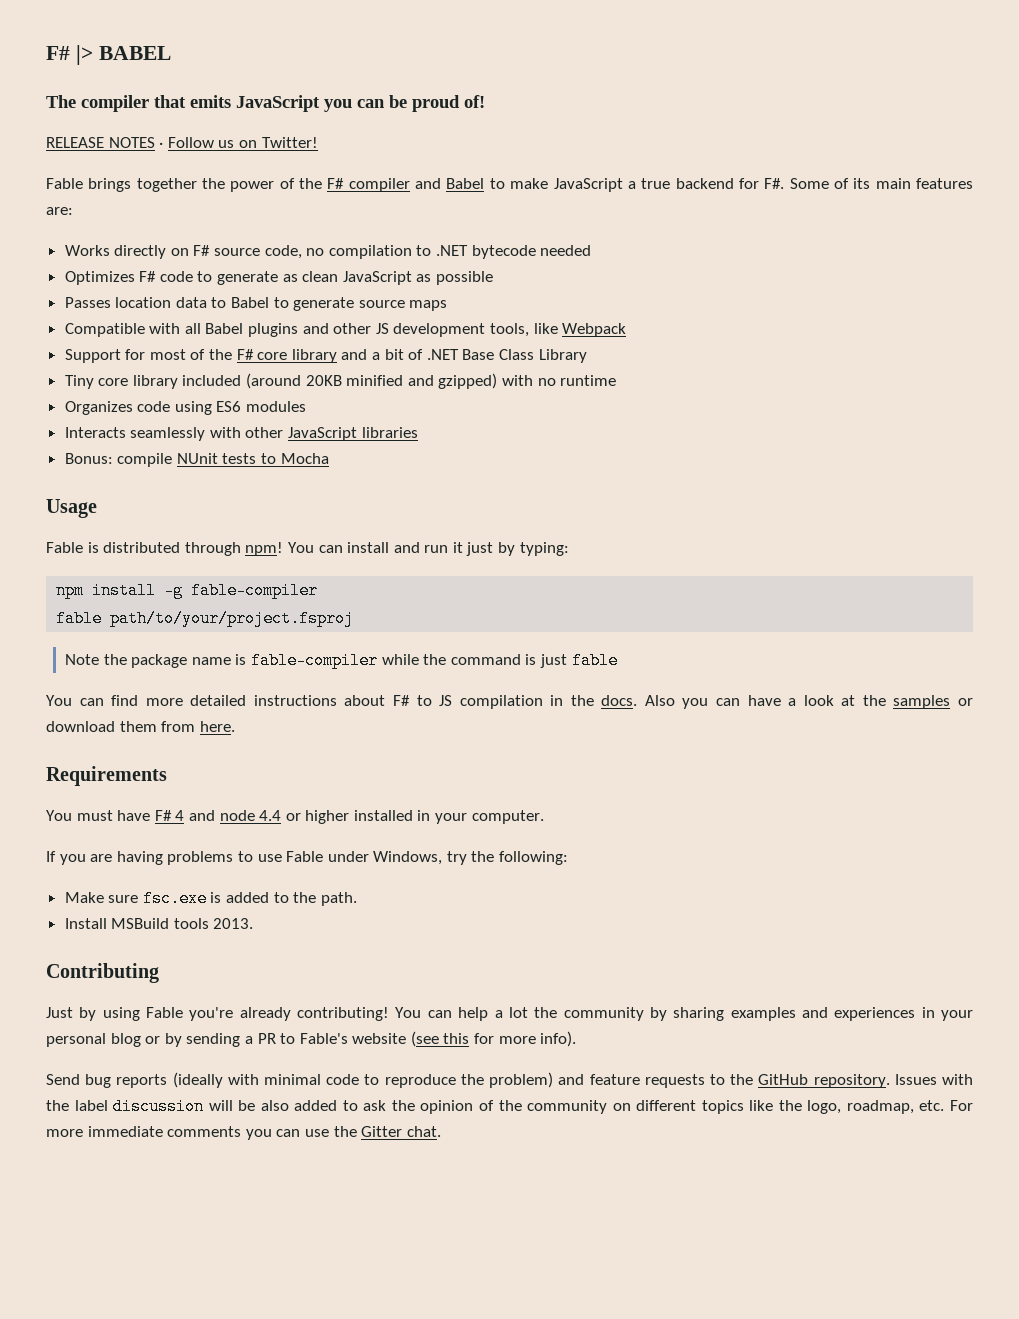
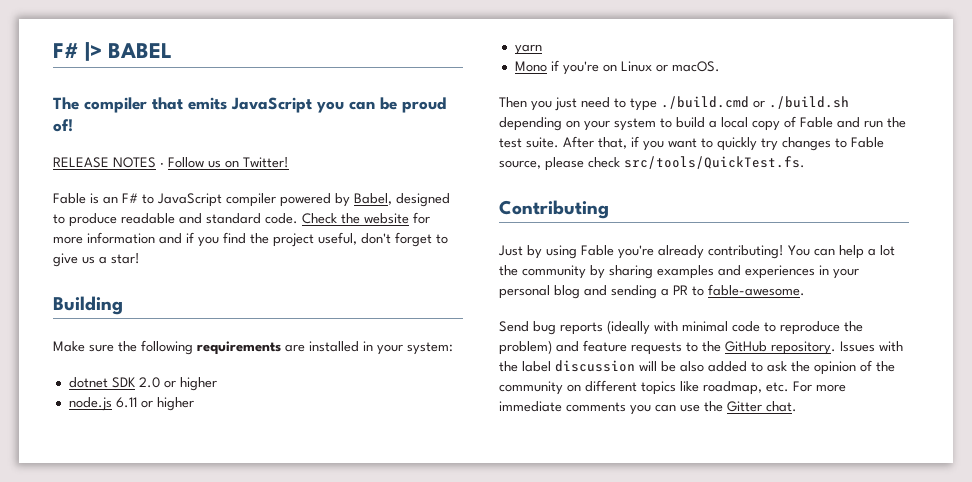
[88,178,973,192] [46,207,73,215] [64,245,592,259] [64,271,494,285] [64,297,448,311] [64,323,627,337] [64,349,587,363] [64,373,617,389] [64,401,307,415] [64,427,418,441] [64,453,329,467] [46,499,97,518] [46,542,569,556] [56,582,319,599] [56,610,355,627] [65,652,618,669] [46,695,974,709] [46,721,235,732] [46,766,167,786] [46,810,544,824] [46,851,569,865] [64,890,357,907] [64,918,254,929] brings together the power of the F# compiler and Babel to make JavaScript a true backend for F#. Some of its main features are: // Works directly on F# source code, no compilation to .NET bytecode needed // Optimizes F# code to generate as clean JavaScript as possible // Passes location data to Babel to generate source maps // Compatible with all Babel plugins and other JS development tools, like Webpack // Support for most of the F# core library and a bit of .NET Base Class Library // Tiny core library included (around 20KB minified and gzipped) with no runtime // Organizes code using ES6 modules // Interacts seamlessly with other JavaScript libraries // Bonus: compile NUnit tests to Mocha // Usage // Fable is distributed through npm! You can install and run it just by typing: // npm install -g fable-compiler // fable path/to/your/project.fsproj // Note the package name is fable-compiler while the command is just fable // You can find more detailed instructions about F# to JS compilation in the docs. Also you can have a look at the samples or download them from here. // Requirements // You must have F# 4 and node 4.4 or higher installed in your computer. // If you are having problems to use Fable under Windows, try the following: // Make sure fsc.exe is added to the path. // Install MSBuild tools 2013. -> [90,193,450,207] [53,212,430,227] [53,232,448,247] [53,253,140,267] [53,296,123,315] [53,340,453,355] [68,377,217,391] [68,397,194,411] [514,44,542,55] [514,60,720,75] [499,96,849,111] [499,116,906,131] [499,136,884,151] [499,156,805,171] is an F# to JavaScript compiler powered by Babel, designed to produce readable and standard code. Check the website for more information and if you find the project useful, don't forget to give us a star! // Building // Make sure the following requirements are installed in your system: // dotnet SDK 2.0 or higher // node.js 6.11 or higher // yarn // Mono if you're on Linux or macOS. // Then you just need to type ./build.cmd or ./build.sh depending on your system to build a local copy of Fable and run the test suite. After that, if you want to quickly try changes to Fable source, please check src/tools/QuickTest.fs.
[145,1033,182,1047] or by -> [584,285,607,296] and
[299,1031,577,1047] Fable's website (see this for more info). -> [708,284,805,296] fable-awesome.
[778,1100,842,1114] the logo, -> (699, 386) none

